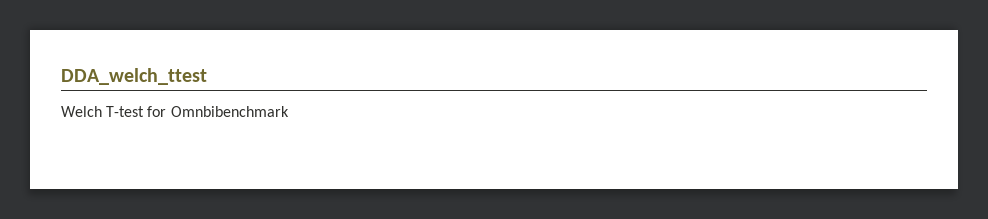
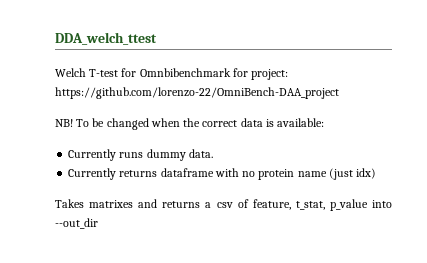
(289, 111) none -> [232,68,289,80] [55,87,339,99] [55,118,325,130] [68,149,213,161] [68,168,377,180] [55,199,392,211] [55,218,98,229] for project: https://github.com/lorenzo-22/OmniBench-DAA_project // NB! To be changed when the correct data is available: // Currently runs dummy data. // Currently returns dataframe with no protein name (just idx) // Takes matrixes and returns a csv of feature, t_stat, p_value into --out_dir

